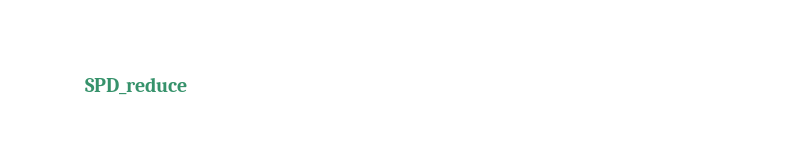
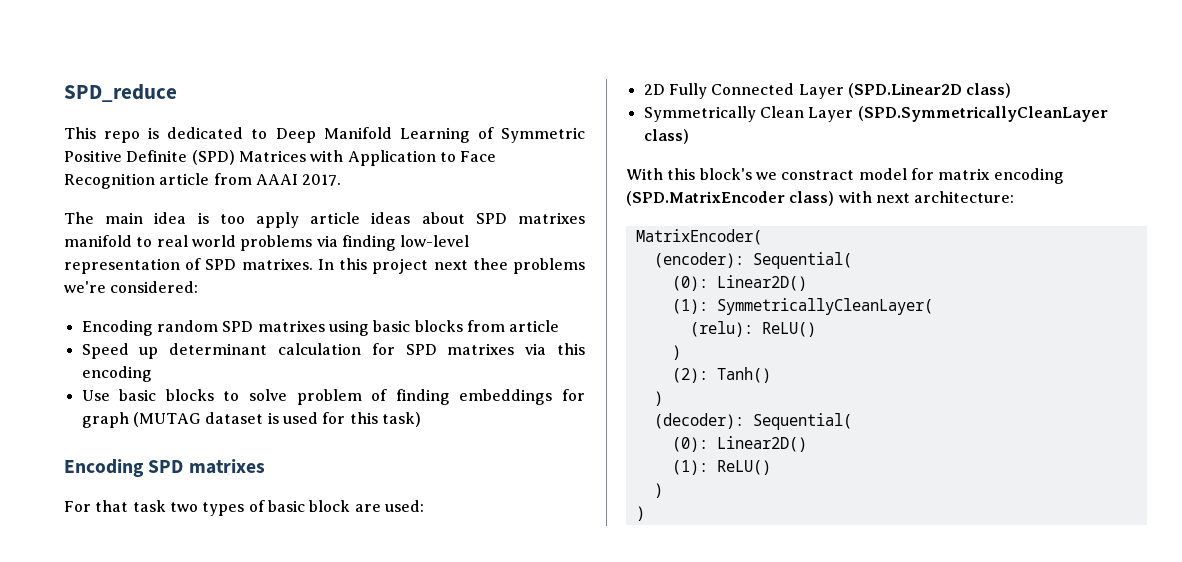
(187, 86) none -> [64,127,585,143] [64,150,497,166] [64,173,342,189] [64,212,585,228] [64,235,470,251] [64,258,585,274] [64,281,199,293] [81,320,560,336] [81,343,585,359] [81,366,152,382] [81,389,586,405] [81,412,421,428] [64,459,265,477] [64,500,424,516] [643,83,1012,99] [643,106,1108,122] [643,129,689,144] [626,168,1064,184] [626,191,1015,206] [635,229,762,245] [653,252,852,269] [671,275,807,291] [671,298,933,315] [689,321,816,337] [671,345,681,360] [671,367,771,383] [653,391,663,406] [653,413,852,430] [671,436,807,452] [671,460,771,475] [653,483,663,498] [635,506,645,521] // This repo is dedicated to Deep Manifold Learning of Symmetric Positive Definite (SPD) Matrices with Application to Face Recognition article from AAAI 2017. // The main idea is too apply article ideas about SPD matrixes manifold to real world problems via finding low-level representation of SPD matrixes. In this project next thee problems we're considered: // Encoding random SPD matrixes using basic blocks from article // Speed up determinant calculation for SPD matrixes via this encoding // Use basic blocks to solve problem of finding embeddings for graph (MUTAG dataset is used for this task) // Encoding SPD matrixes // For that task two types of basic block are used: // 2D Fully Connected Layer (SPD.Linear2D class) // Symmetrically Clean Layer (SPD.SymmetricallyCleanLayer class) // With this block's we constract model for matrix encoding (SPD.MatrixEncoder class) with next architecture: // MatrixEncoder( // (encoder): Sequential( // (0): Linear2D() // (1): SymmetricallyCleanLayer( // (relu): ReLU() // ) // (2): Tanh() // ) // (decoder): Sequential( // (0): Linear2D() // (1): ReLU() // ) // )

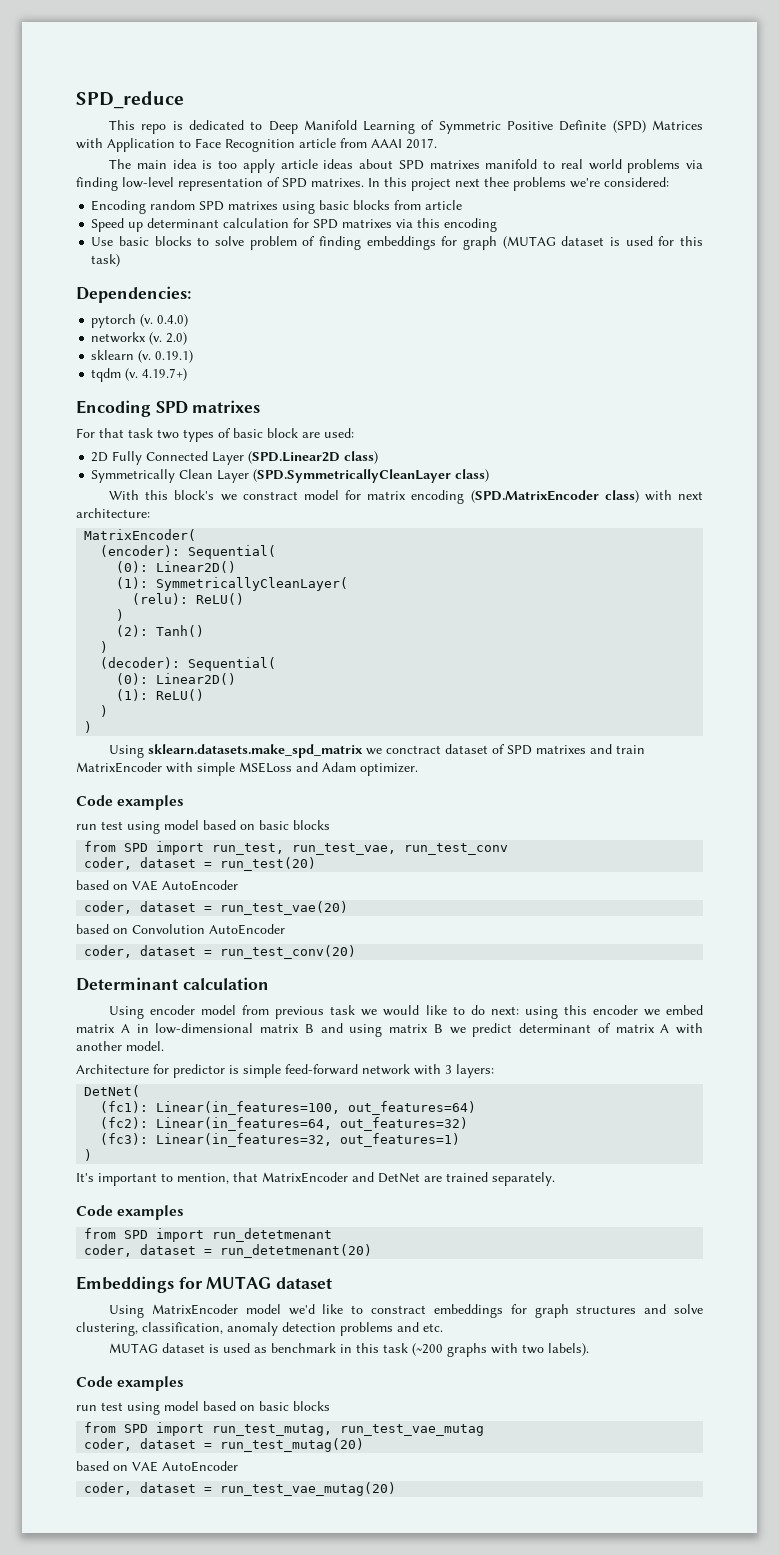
(421, 419) none -> [76,286,191,303] [91,314,189,328] [91,332,188,345] [91,350,194,363] [91,368,188,382] // Dependencies: // pytorch (v. 0.4.0) // networkx (v. 2.0) // sklearn (v. 0.19.1) // tqdm (v. 4.19.7+)
(645, 513) none -> [108,744,645,758] [76,762,418,776] [76,795,185,810] [76,820,330,834] [84,841,509,855] [84,857,317,871] [76,880,238,891] [84,901,349,915] [76,924,285,935] [84,945,357,959] [76,977,269,991] [108,1005,703,1019] [76,1023,703,1037] [76,1041,164,1051] [76,1064,494,1078] [84,1085,141,1097] [100,1101,477,1115] [100,1117,469,1131] [100,1133,461,1147] [84,1149,93,1161] [76,1172,555,1186] [76,1205,185,1220] [84,1228,333,1242] [84,1244,373,1258] [76,1276,333,1293] [108,1304,703,1318] [76,1322,443,1336] [108,1343,589,1357] [76,1376,185,1391] [76,1401,330,1415] [84,1422,485,1436] [84,1438,365,1452] [76,1461,238,1472] [84,1482,397,1496] // Using sklearn.datasets.make_spd_matrix we conctract dataset of SPD matrixes and train MatrixEncoder with simple MSELoss and Adam optimizer. // Code examples // run test using model based on basic blocks // from SPD import run_test, run_test_vae, run_test_conv // coder, dataset = run_test(20) // based on VAE AutoEncoder // coder, dataset = run_test_vae(20) // based on Convolution AutoEncoder // coder, dataset = run_test_conv(20) // Determinant calculation // Using encoder model from previous task we would like to do next: using this encoder we embed matrix A in low-dimensional matrix B and using matrix B we predict determinant of matrix A with another model. // Architecture for predictor is simple feed-forward network with 3 layers: // DetNet( // (fc1): Linear(in_features=100, out_features=64) // (fc2): Linear(in_features=64, out_features=32) // (fc3): Linear(in_features=32, out_features=1) // ) // It's important to mention, that MatrixEncoder and DetNet are trained separately. // Code examples // from SPD import run_detetmenant // coder, dataset = run_detetmenant(20) // Embeddings for MUTAG dataset // Using MatrixEncoder model we'd like to constract embeddings for graph structures and solve clustering, classification, anomaly detection problems and etc. // MUTAG dataset is used as benchmark in this task (~200 graphs with two labels). // Code examples // run test using model based on basic blocks // from SPD import run_test_mutag, run_test_vae_mutag // coder, dataset = run_test_mutag(20) // based on VAE AutoEncoder // coder, dataset = run_test_vae_mutag(20)

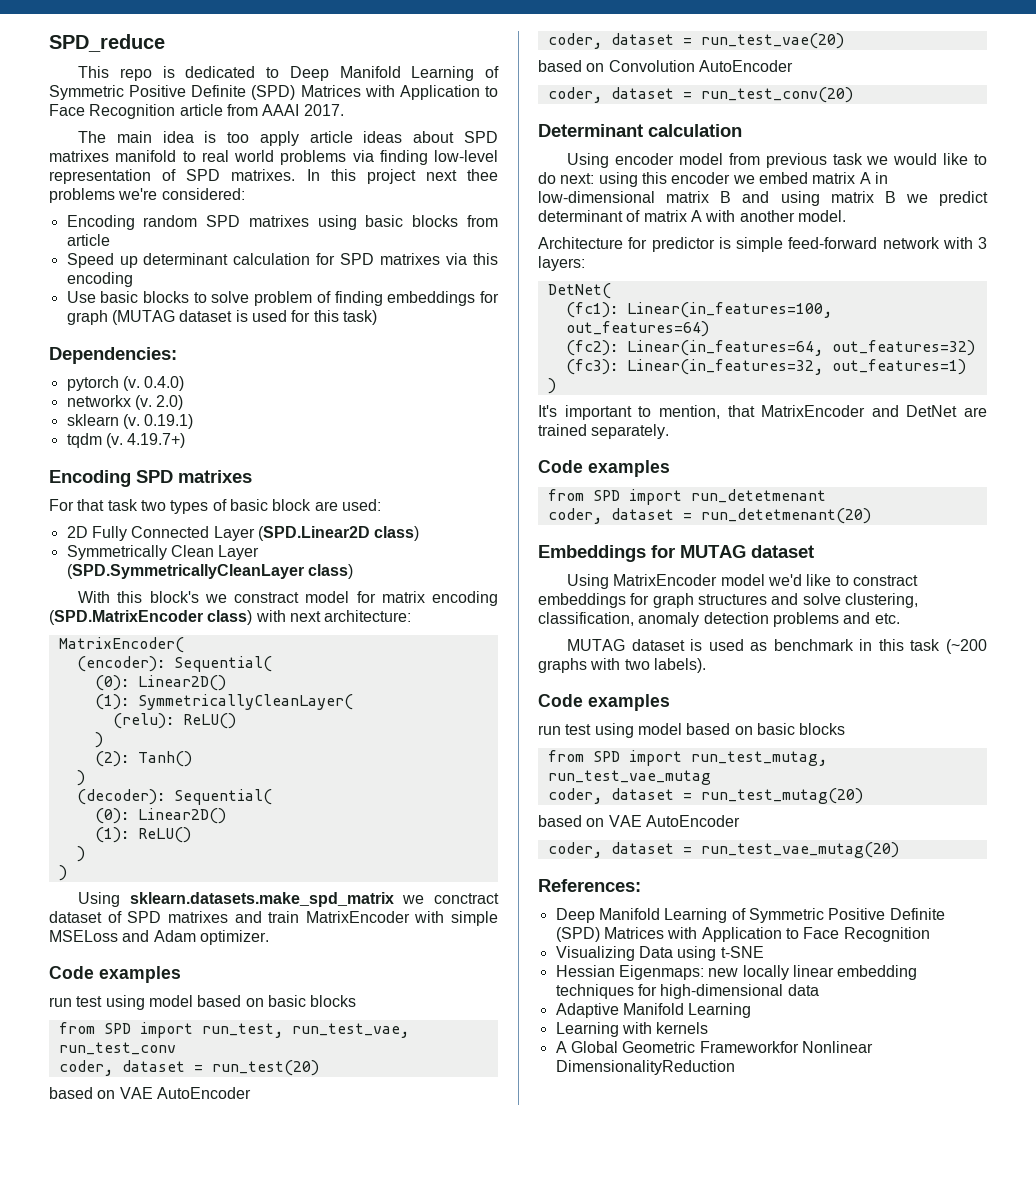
(397, 1489) none -> [538,879,641,892] [555,908,945,923] [555,927,930,942] [555,946,764,961] [555,965,918,980] [555,984,819,999] [555,1003,752,1018] [555,1022,709,1037] [555,1041,873,1053] [555,1060,735,1075] // References: // Deep Manifold Learning of Symmetric Positive Definite (SPD) Matrices with Application to Face Recognition // Visualizing Data using t-SNE // Hessian Eigenmaps: new locally linear embedding techniques for high-dimensional data // Adaptive Manifold Learning // Learning with kernels // A Global Geometric Frameworkfor Nonlinear DimensionalityReduction

